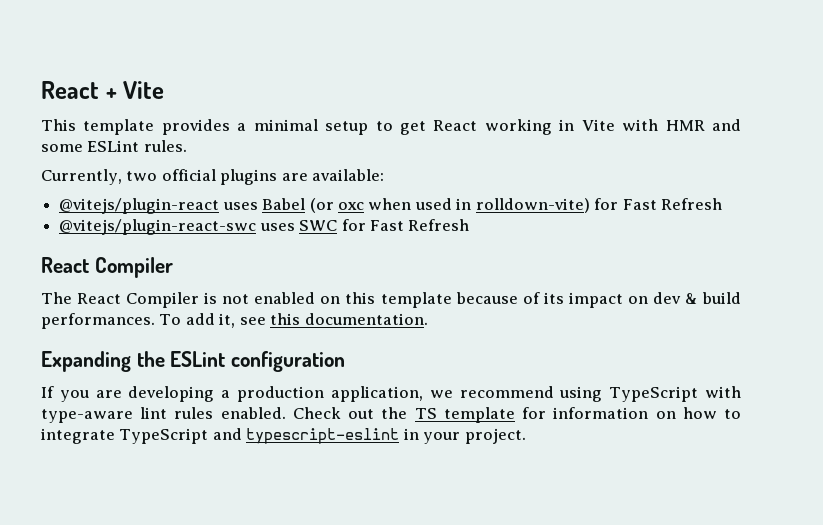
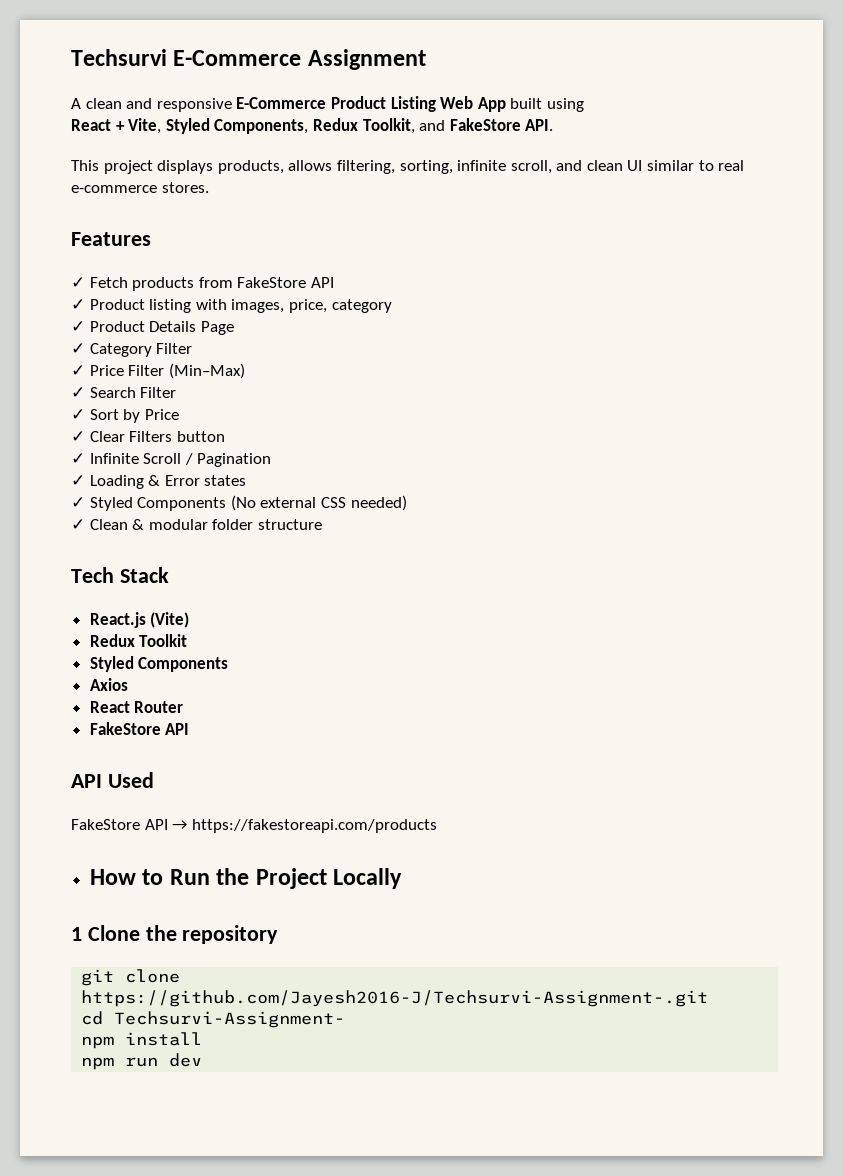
[41,81,165,99] [41,119,742,135] [41,140,187,152] [41,169,385,185] [59,198,723,214] [59,219,470,235] [41,257,173,278] [41,292,741,308] [41,313,428,329] [41,351,346,372] [41,386,741,402] [41,407,742,423] [41,428,526,444] React + Vite // This template provides a minimal setup to get React working in Vite with HMR and some ESLint rules. // Currently, two official plugins are available: // @vitejs/plugin-react uses Babel (or oxc when used in rolldown-vite) for Fast Refresh // @vitejs/plugin-react-swc uses SWC for Fast Refresh // React Compiler // The React Compiler is not enabled on this template because of its impact on dev & build performances. To add it, see this documentation. // Expanding the ESLint configuration // If you are developing a production application, we recommend using TypeScript with type-aware lint rules enabled. Check out the TS template for information on how to integrate TypeScript and typescript-eslint in your project. -> [71,49,426,70] [71,96,584,112] [71,118,554,134] [71,160,745,174] [71,182,209,193] [71,232,151,246] [71,277,334,291] [71,299,392,313] [71,321,234,335] [71,343,193,357] [71,363,245,379] [71,387,177,398] [71,409,179,423] [71,431,225,442] [71,453,272,467] [71,475,247,489] [71,495,407,511] [71,519,322,530] [71,567,169,583] [89,612,190,628] [89,634,188,647] [89,656,229,672] [89,678,128,691] [89,701,184,713] [89,722,190,735] [71,772,154,788] [71,819,437,833] [89,868,403,889] [71,925,279,944] [81,969,181,986] [81,990,709,1007] [81,1011,346,1028] [81,1032,203,1049] [81,1053,203,1070] Techsurvi E-Commerce Assignment // A clean and responsive E-Commerce Product Listing Web App built using // React + Vite, Styled Components, Redux Toolkit, and FakeStore API. // This project displays products, allows filtering, sorting, infinite scroll, and clean UI similar to real e-commerce stores. // Features // ✓ Fetch products from FakeStore API // ✓ Product listing with images, price, category // ✓ Product Details Page // ✓ Category Filter // ✓ Price Filter (Min–Max) // ✓ Search Filter // ✓ Sort by Price // ✓ Clear Filters button // ✓ Infinite Scroll / Pagination // ✓ Loading & Error states // ✓ Styled Components (No external CSS needed) // ✓ Clean & modular folder structure // Tech Stack // React.js (Vite) // Redux Toolkit // Styled Components // Axios // React Router // FakeStore API // API Used // FakeStore API → https://fakestoreapi.com/products // How to Run the Project Locally // 1 Clone the repository // git clone https://github.com/Jayesh2016-J/Techsurvi-Assignment-.git // cd Techsurvi-Assignment- // npm install // npm run dev

